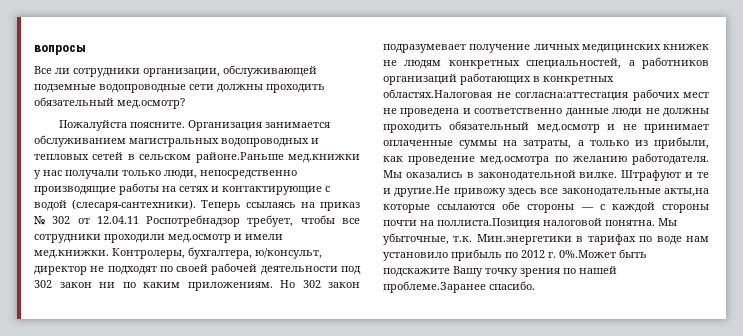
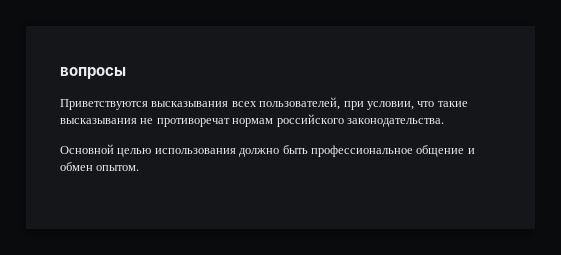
[34,65,317,77] [34,84,325,93] [34,97,185,109] [59,120,331,131] [34,135,319,147] [34,152,360,163] [34,170,297,179] [34,183,330,195] [34,199,360,211] [34,215,360,227] [34,234,283,243] [34,247,322,259] [34,263,361,275] [34,280,360,291] [383,44,709,53] [383,57,709,69] [383,73,614,85] [383,89,709,101] [383,108,709,117] [383,121,709,133] [383,137,709,149] [383,153,709,165] [383,170,709,181] [383,186,709,197] [383,201,709,213] [383,218,677,229] [383,233,709,245] [383,249,647,261] [383,266,617,277] [383,281,535,293] Все ли сотрудники организации, обслуживающей подземные водопроводные сети должны проходить обязательный мед.осмотр? // Пожалуйста поясните. Организация занимается обслуживанием магистральных водопроводных и тепловых сетей в сельском районе.Раньше мед.книжки у нас получали только люди, непосредственно производящие работы на сетях и контактирующие с водой (слесаря-сантехники). Теперь ссылаясь на приказ № 302 от 12.04.11 Роспотребнадзор требует, чтобы все сотрудники проходили мед.осмотр и имели мед.книжки. Контролеры, бухгалтера, ю/консульт, директор не подходят по своей рабочей деятельности под 302 закон ни по каким приложениям. Но 302 закон подразумевает получение личных медицинских книжек не людям конкретных специальностей, а работников организаций работающих в конкретных областях.Налоговая не согласна:аттестация рабочих мест не проведена и соответственно данные люди не должны проходить обязательный мед.осмотр и не принимает оплаченные суммы на затраты, а только из прибыли, как проведение мед.осмотра по желанию работодателя. Мы оказались в законодательной вилке. Штрафуют и те и другие.Не привожу здесь все законодательные акты,на которые ссылаются обе стороны — с каждой стороны почти на поллиста.Позиция налоговой понятна. Мы убыточные, т.к. Мин.энергетики в тарифах по воде нам установило прибыль по 2012 г. 0%.Может быть подскажите Вашу точку зрения по нашей проблеме.Заранее спасибо. -> [60,97,468,110] [60,114,444,127] [60,144,475,157] [60,162,140,171] Приветствуются высказывания всех пользователей, при условии, что такие высказывания не противоречат нормам российского законодательства. // Основной целью использования должно быть профессиональное общение и обмен опытом.

